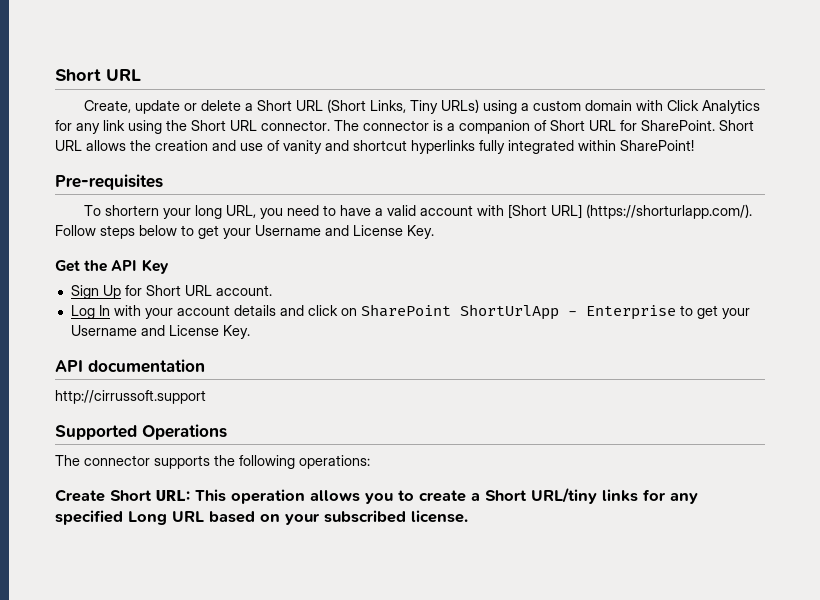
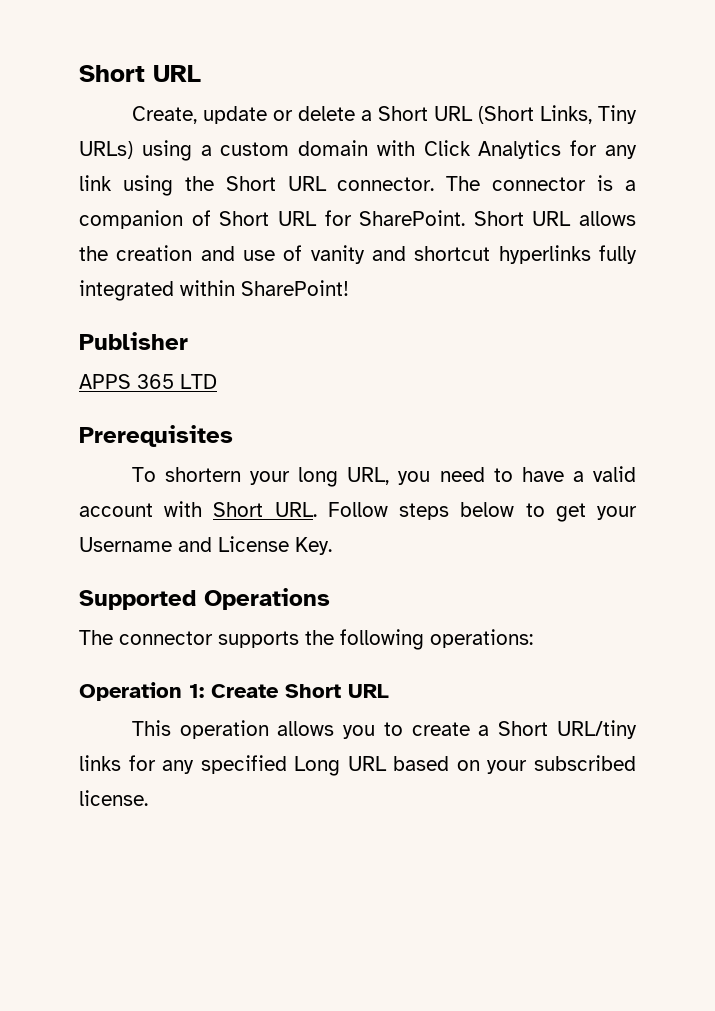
[55,174,163,190] Pre-requisites -> [79,332,188,350] [79,374,217,389] [79,425,233,447] Publisher // APPS 365 LTD // Prerequisites
[507,204,752,219] [Short URL] (https://shorturlapp.com/). -> [213,502,317,517] Short URL.
[55,259,169,274] [70,285,272,299] [70,304,750,320] [70,325,250,339] [55,359,205,373] [55,390,206,404] // Get the API Key // Sign Up for Short URL account. // Log In with your account details and click on SharePoint ShortUrlApp - Enterprise to get your Username and License Key. // API documentation // http://cirrussoft.support -> (332, 546) none
(370, 462) none -> [79,682,204,701] Operation 1:
[156,490,190,501] URL: -> [348,684,389,698] URL //

